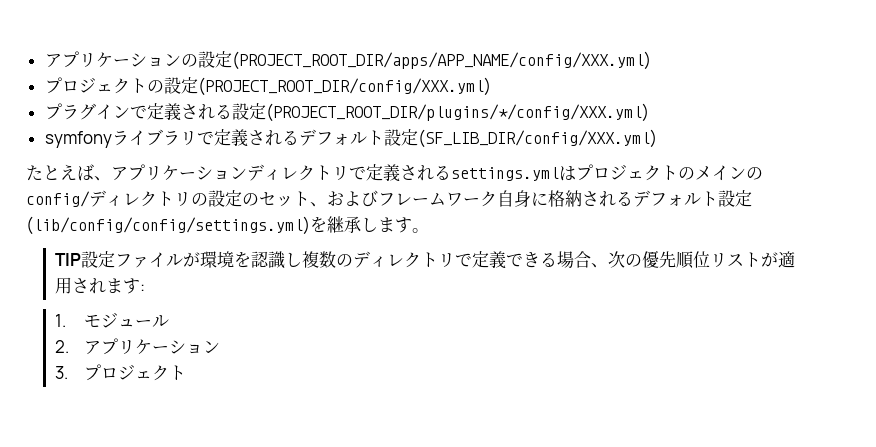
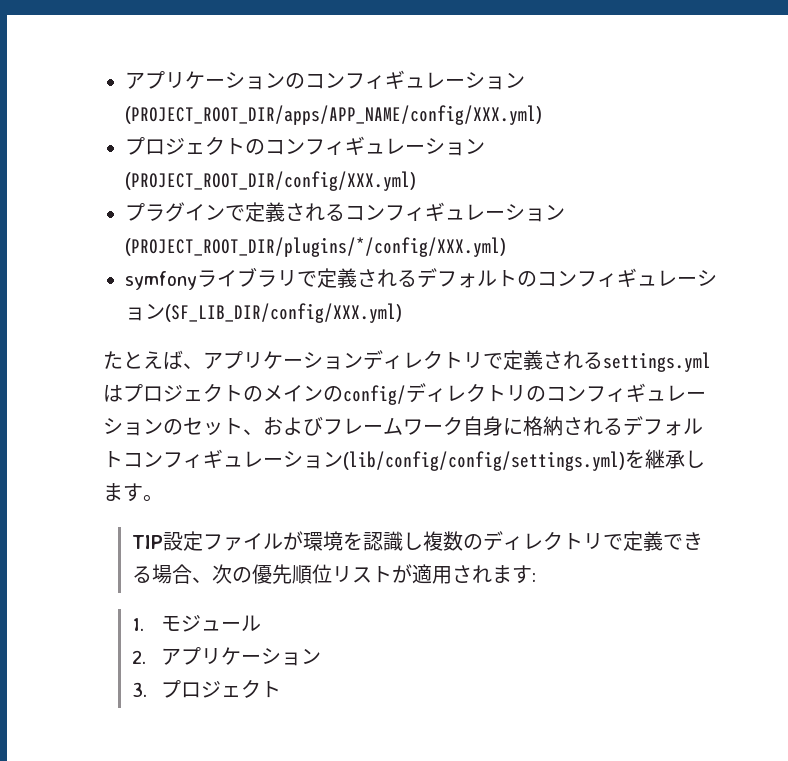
[197,51,232,68] 設定 -> [305,70,525,90] コンフィギュレーション
[163,77,198,94] 設定 -> [265,136,485,156] コンフィギュレーション
[231,103,266,120] 設定 -> [345,202,565,222] コンフィギュレーション
[383,129,418,146] 設定 -> [517,268,717,287] [125,303,165,321] のコンフィギュレーション
[208,190,242,207] 設定 -> [546,383,706,402] [103,418,163,436] コンフィギュレーション
[718,190,752,207] 設定 -> [123,449,343,469] コンフィギュレーション

